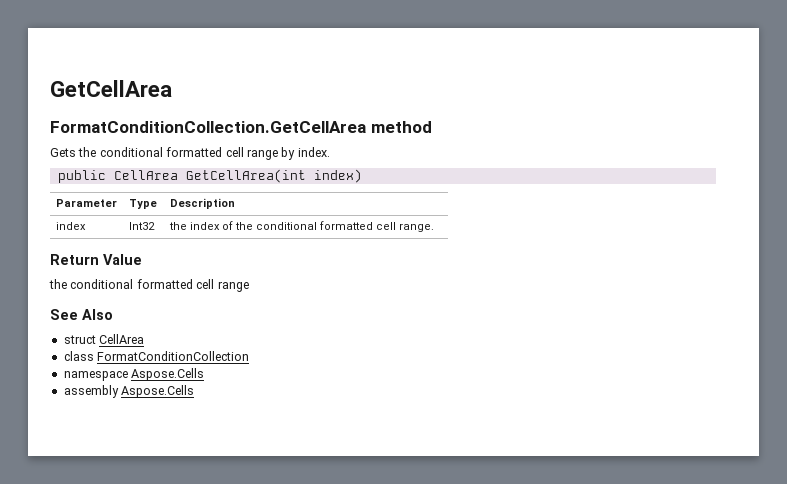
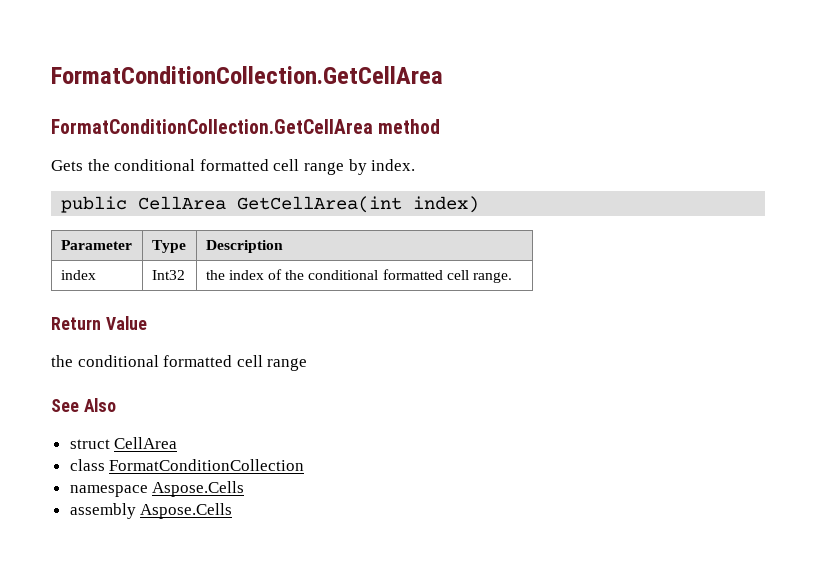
[50,80,172,97] GetCellArea -> [51,66,443,84] FormatConditionCollection.GetCellArea

